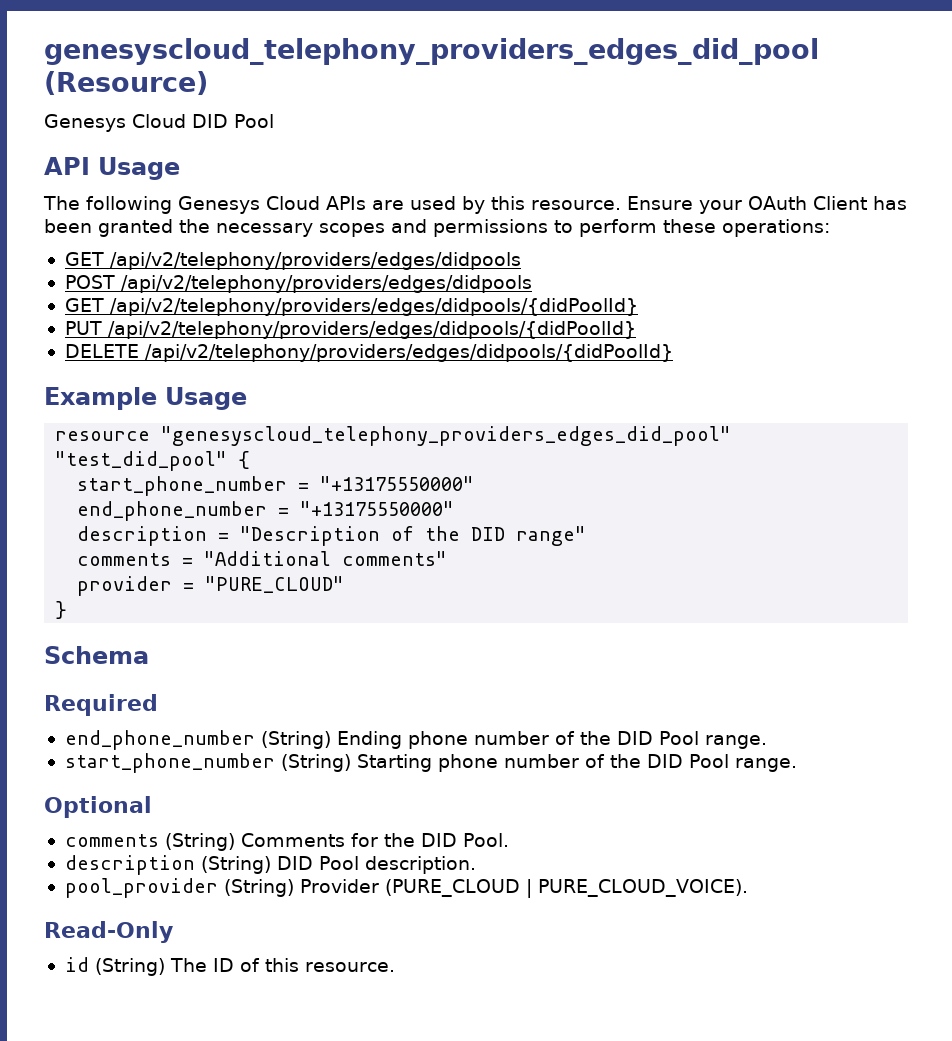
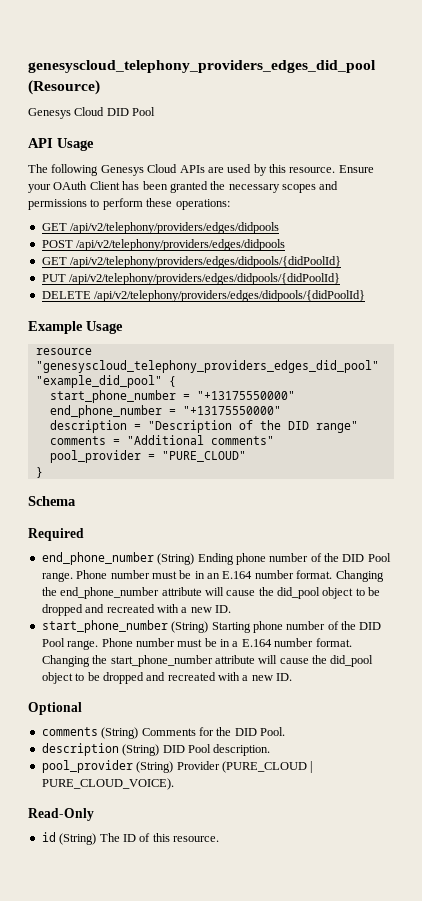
[55,451,228,471] "test_did_pool" -> [35,375,162,388] "example_did_pool"
[77,576,173,596] provider -> [49,450,141,463] pool_provider
(767, 742) none -> [76,570,384,582] [41,587,381,599] [41,604,231,616] Phone number must be in an E.164 number format. Changing the end_phone_number attribute will cause the did_pool object to be dropped and recreated with a new ID.
(797, 765) none -> [101,638,352,647] [41,655,374,667] [41,672,293,684] Phone number must be in a E.164 number format. Changing the start_phone_number attribute will cause the did_pool object to be dropped and recreated with a new ID.

